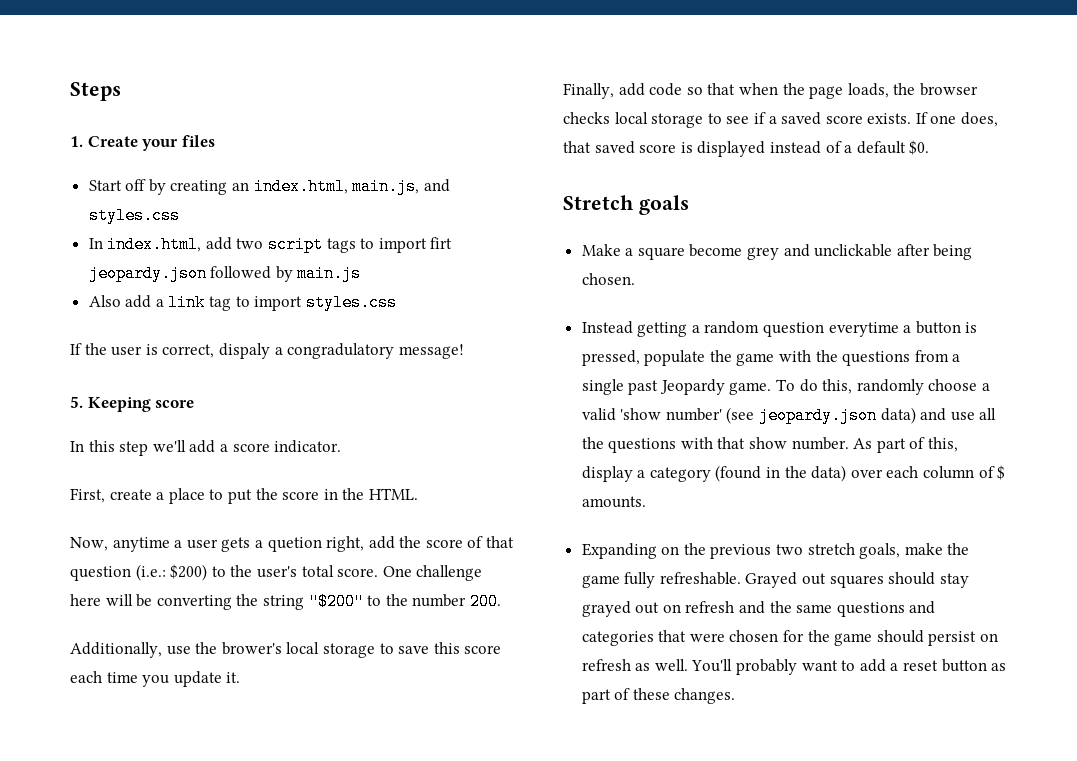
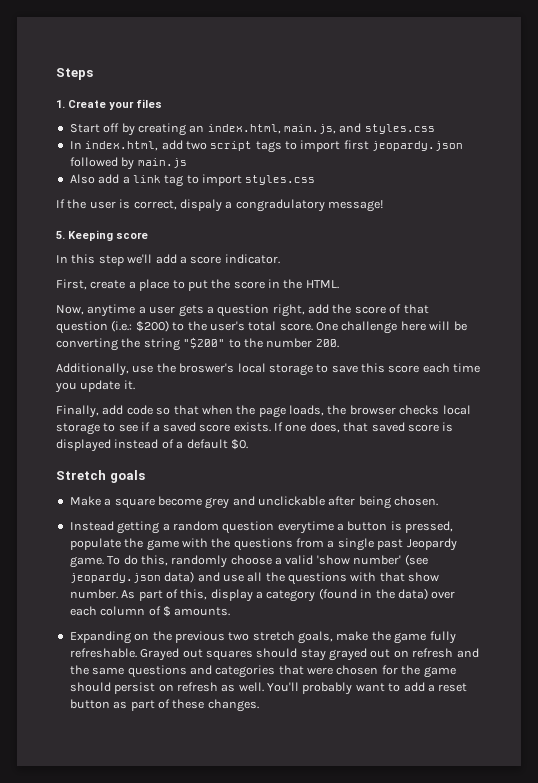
[430,237,453,249] firt -> [343,140,369,150] first
[267,537,322,552] quetion -> [217,304,270,317] question
[221,642,282,655] brower's -> [179,363,235,373] broswer's

